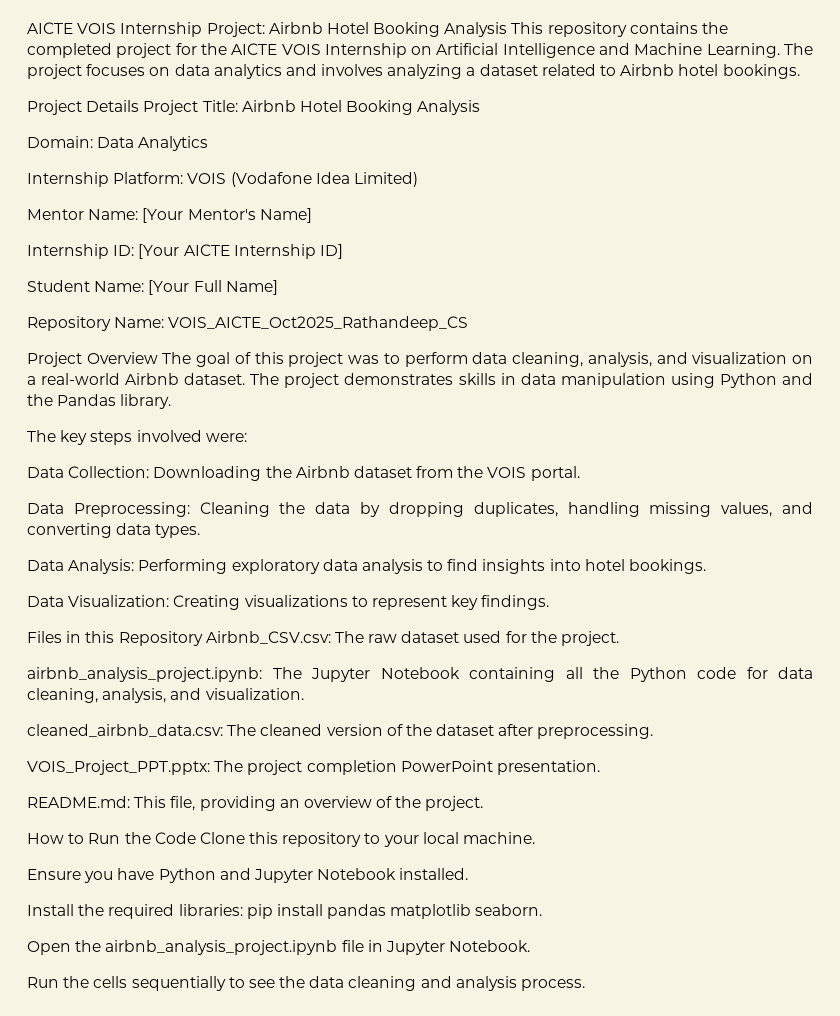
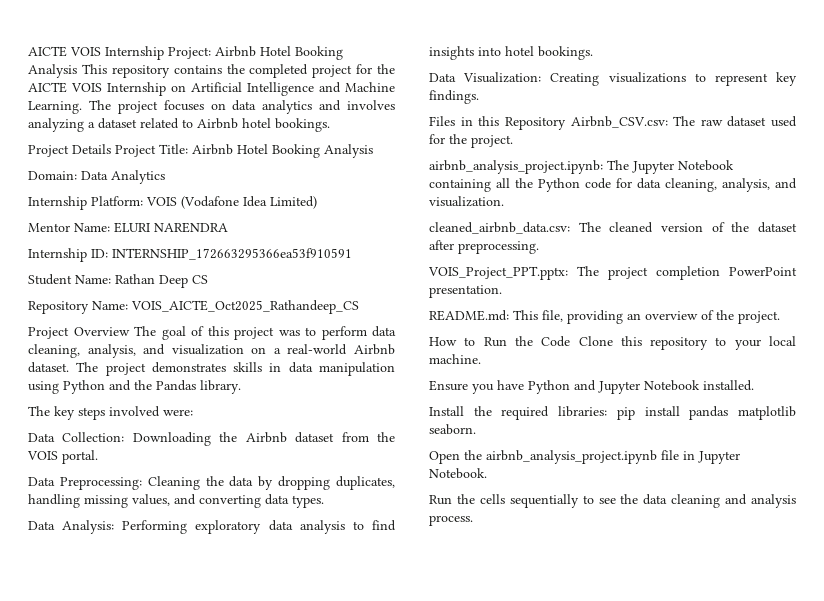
[142,208,312,223] [Your Mentor's Name] -> [114,222,228,233] ELURI NARENDRA
[138,244,343,259] [Your AICTE Internship ID] -> [112,248,352,260] INTERNSHIP_172663295366ea53f910591
[148,280,278,295] [Your Full Name] -> [115,274,208,288] Rathan Deep CS

